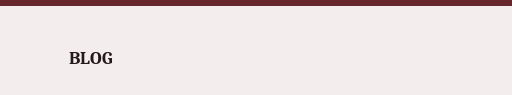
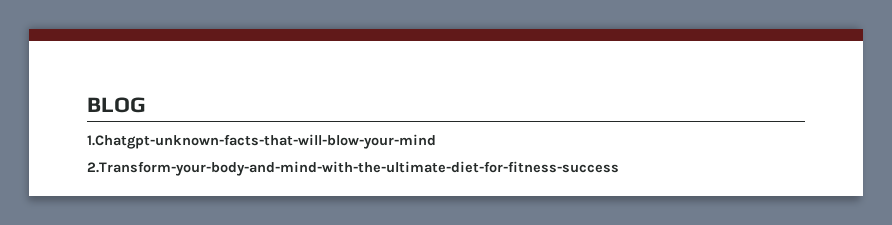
(113, 58) none -> [87,134,436,149] [87,161,619,176] // 1.Chatgpt-unknown-facts-that-will-blow-your-mind // 2.Transform-your-body-and-mind-with-the-ultimate-diet-for-fitness-success

